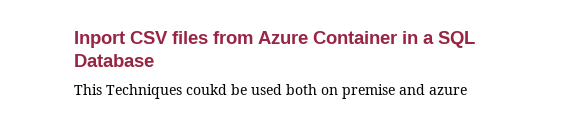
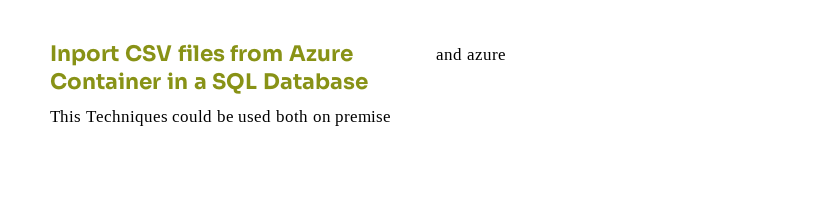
[186,84,227,95] coukd -> [172,110,213,122] could

